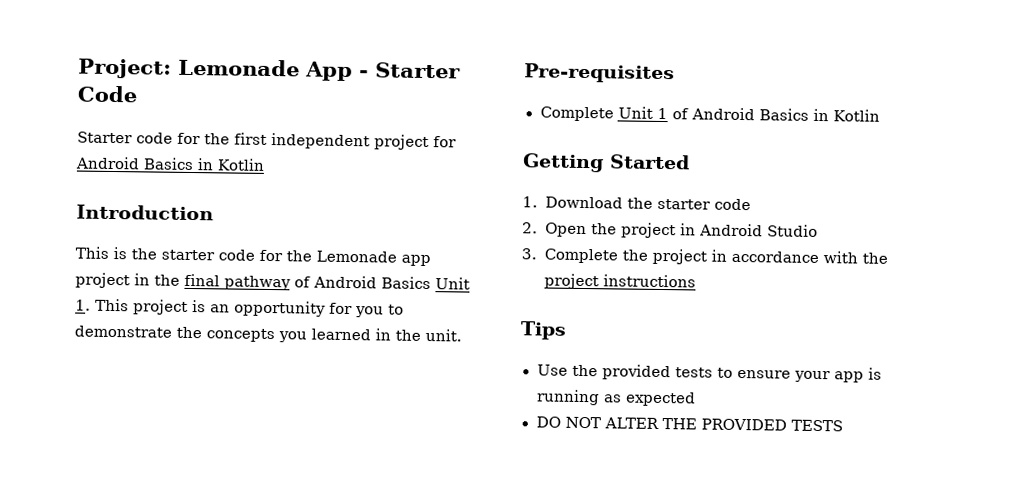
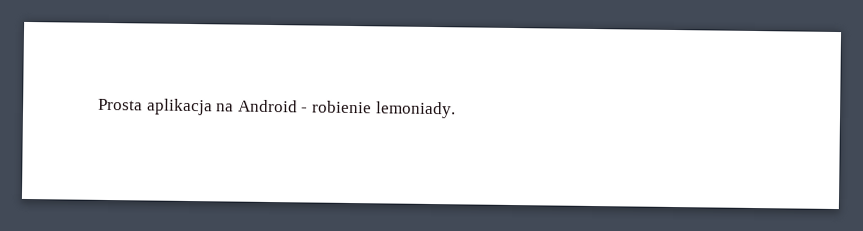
[78,58,461,82] [77,85,138,103] [77,131,457,151] [75,156,265,171] [76,204,214,221] [75,246,431,267] [75,272,470,291] [75,298,404,318] [74,325,462,343] [524,63,675,84] [539,106,880,122] [522,153,690,173] [522,196,752,211] [522,222,819,239] [521,248,889,265] [544,273,697,290] [520,321,567,340] [536,364,882,383] [535,389,696,407] [535,416,844,432] Project: Lemonade App - Starter Code // Starter code for the first independent project for Android Basics in Kotlin // Introduction // This is the starter code for the Lemonade app project in the final pathway of Android Basics Unit 1. This project is an opportunity for you to demonstrate the concepts you learned in the unit. // Pre-requisites // Complete Unit 1 of Android Basics in Kotlin // Getting Started // 1. Download the starter code // 2. Open the project in Android Studio // 3. Complete the project in accordance with the project instructions // Tips // Use the provided tests to ensure your app is running as expected // DO NOT ALTER THE PROVIDED TESTS -> [98,98,456,119] Prosta aplikacja na Android - robienie lemoniady.

